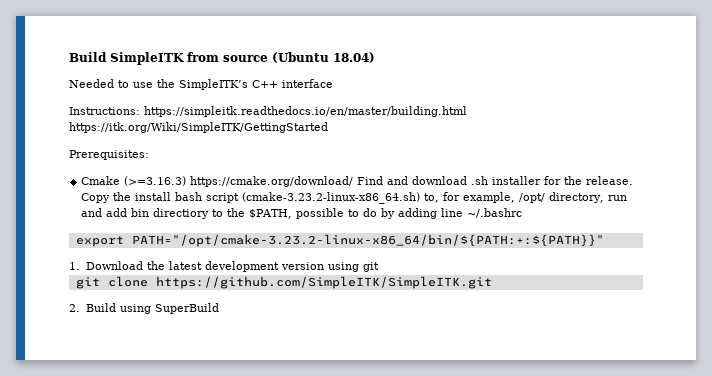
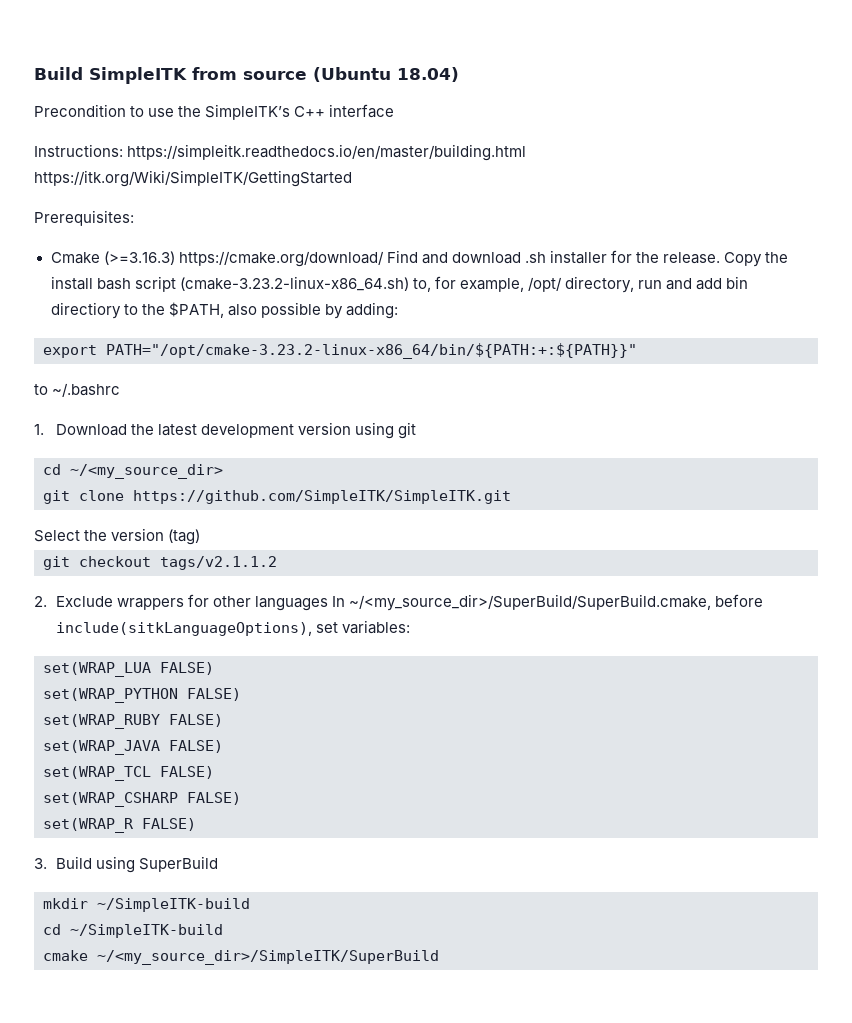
[69,79,114,88] Needed -> [34,104,126,117] Precondition
[296,208,523,219] possible to do by adding line ~/.bashrc -> [227,302,398,319] also possible by adding:
(604, 240) none -> [34,383,121,397] // to ~/.bashrc
(379, 267) none -> [43,464,223,479] // cd ~/<my_source_dir>
[69,303,219,314] 2. Build using SuperBuild -> [34,528,201,545] [43,556,277,570] [34,594,764,611] [55,620,410,636] [43,662,214,677] [43,688,241,703] [43,714,223,729] [43,740,223,755] [43,766,214,781] [43,792,241,807] [43,818,196,833] [34,856,218,873] [43,898,250,912] [43,924,223,938] [43,950,439,965] Select the version (tag) // git checkout tags/v2.1.1.2 // 2. Exclude wrappers for other languages In ~/<my_source_dir>/SuperBuild/SuperBuild.cmake, before include(sitkLanguageOptions), set variables: // set(WRAP_LUA FALSE) // set(WRAP_PYTHON FALSE) // set(WRAP_RUBY FALSE) // set(WRAP_JAVA FALSE) // set(WRAP_TCL FALSE) // set(WRAP_CSHARP FALSE) // set(WRAP_R FALSE) // 3. Build using SuperBuild // mkdir ~/SimpleITK-build // cd ~/SimpleITK-build // cmake ~/<my_source_dir>/SimpleITK/SuperBuild

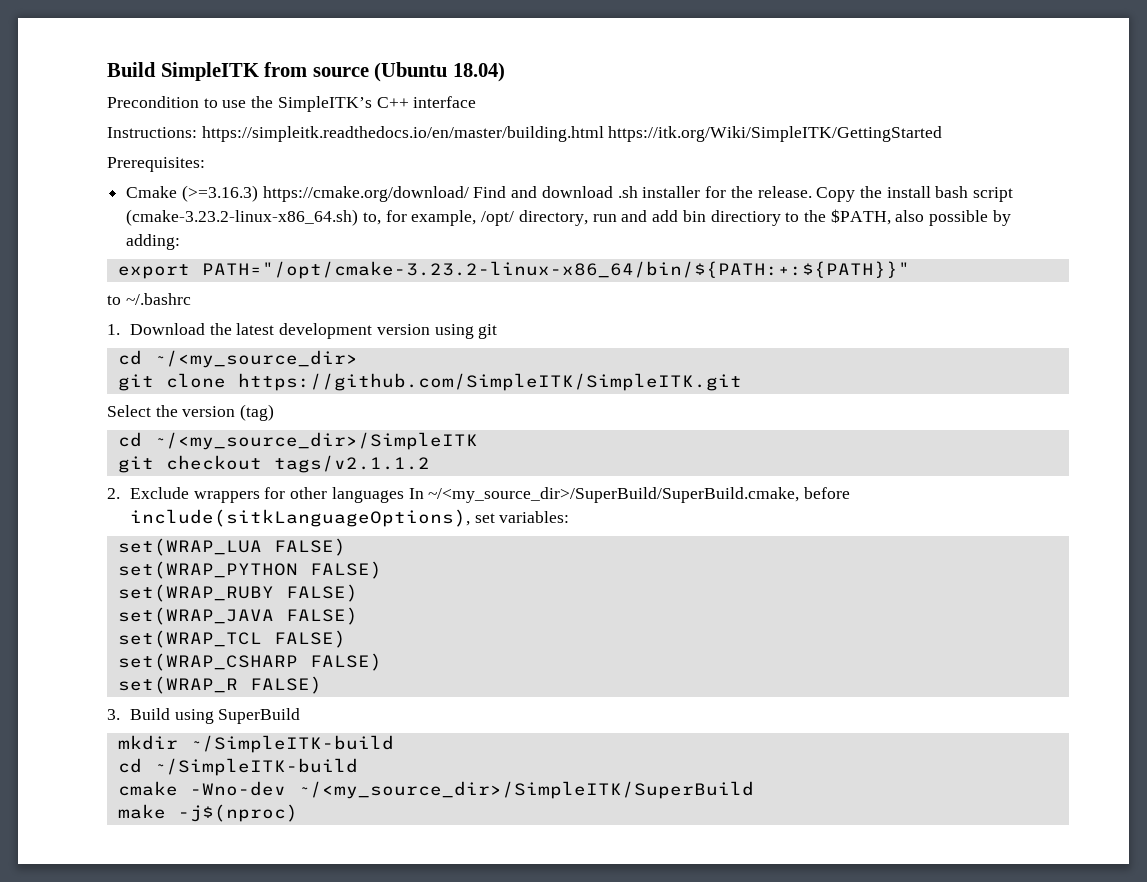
(201, 537) none -> [117,432,478,450] // cd ~/<my_source_dir>/SimpleITK
(88, 955) none -> [189,781,286,796] -Wno-dev
(439, 957) none -> [117,804,298,822] // make -j$(nproc)

